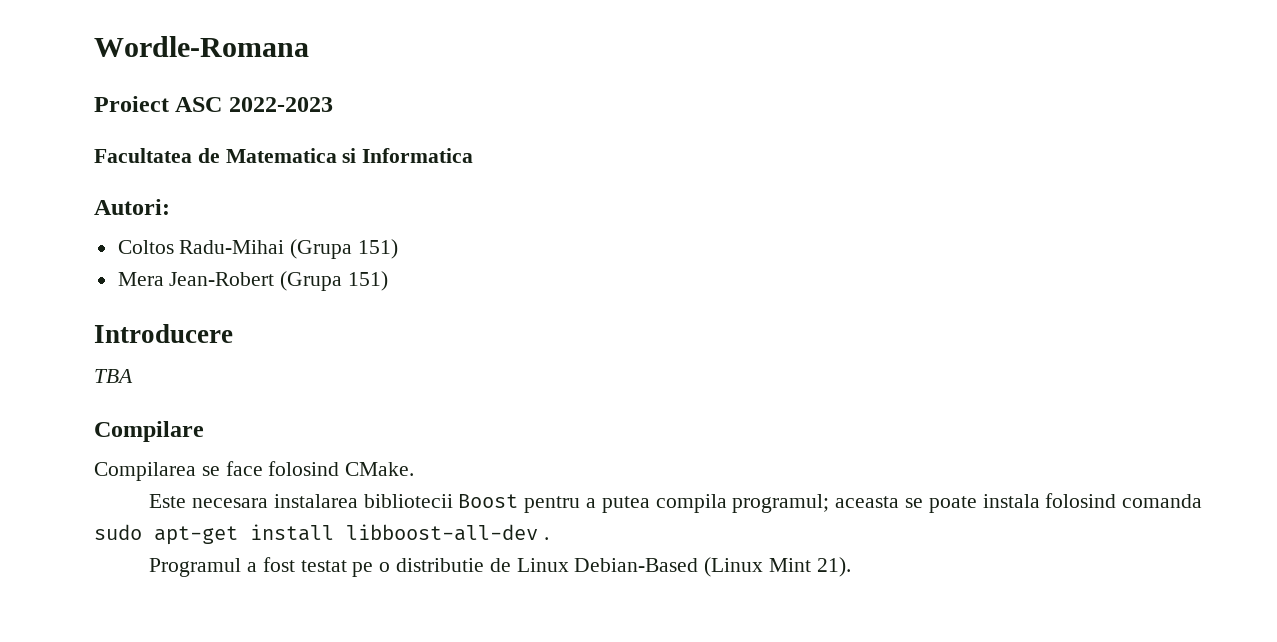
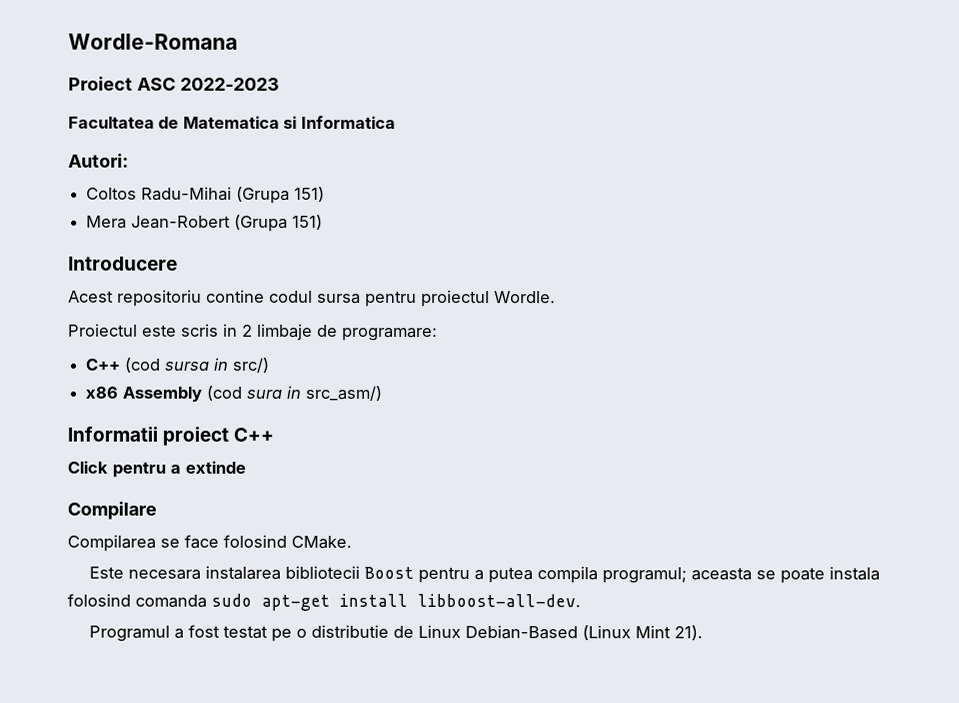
[94,369,133,383] TBA -> [68,289,556,308] [68,323,438,341] [85,357,270,373] [85,385,383,402] [67,426,275,446] [67,460,246,478] Acest repositoriu contine codul sursa pentru proiectul Wordle. // Proiectul este scris in 2 limbaje de programare: // C++ (cod sursa in src/) // x86 Assembly (cod sura in src_asm/) // Informatii proiect C++ // Click pentru a extinde
[346,524,549,541] libboost-all-dev . -> [417,593,581,608] libboost-all-dev.

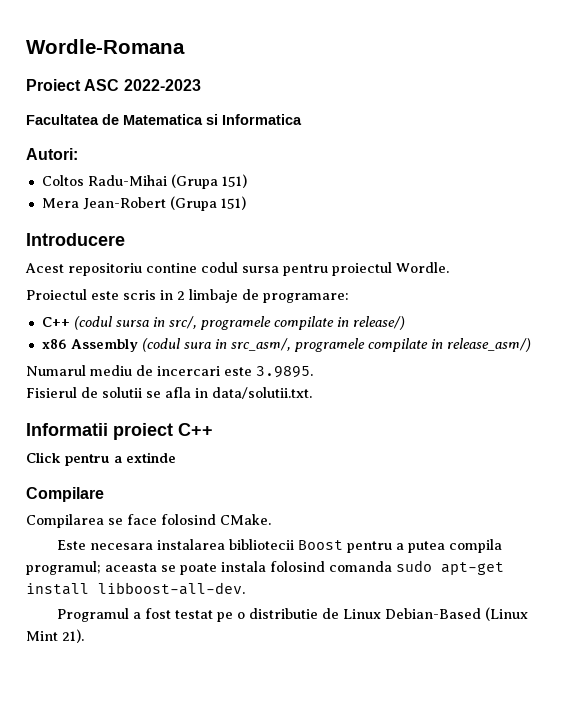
[124,357,161,373] (cod -> [73,316,113,330] (codul
[232,357,270,373] src/) -> [168,316,405,330] src/, programele compilate in release/)
[206,385,243,401] (cod -> [141,338,181,352] (codul
[305,385,383,401] src_asm/) -> [230,338,531,352] [26,365,313,378] [26,387,312,399] src_asm/, programele compilate in release_asm/) // Numarul mediu de incercari este 3.9895. // Fisierul de solutii se afla in data/solutii.txt.

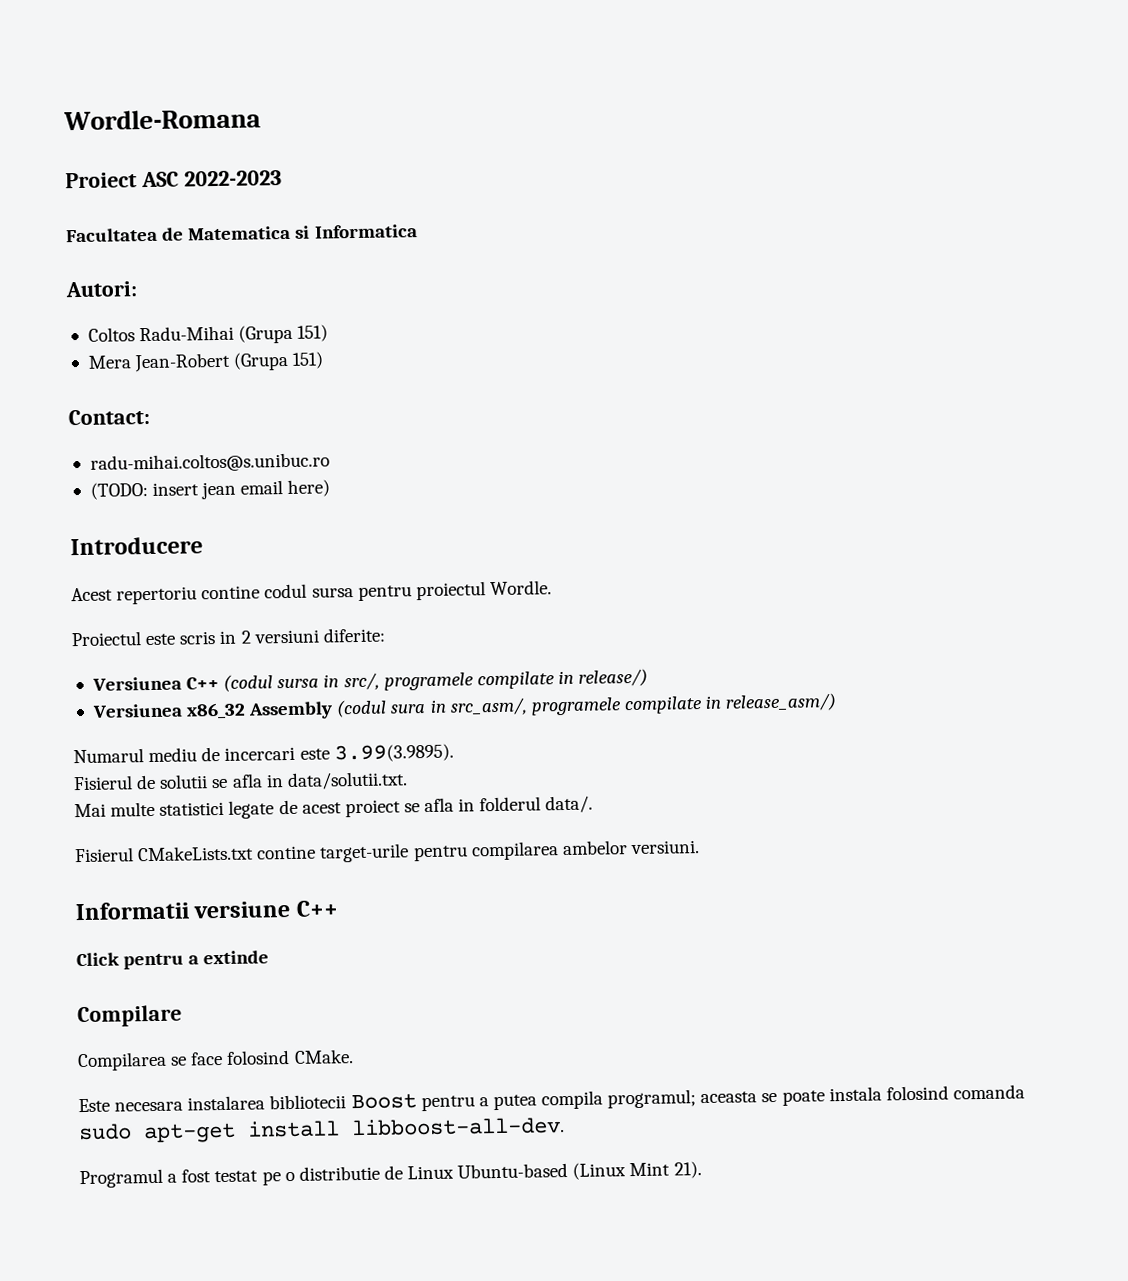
(246, 203) none -> [68,408,150,426] [89,452,330,473] [89,479,331,500] // Contact: // radu-mihai.coltos@s.unibuc.ro // (TODO: insert jean email here)
[68,263,142,276] repositoriu -> [116,586,198,605] repertoriu
[189,289,349,303] limbaje de programare: // -> [253,627,385,644] [91,676,182,691] versiuni diferite: // Versiunea
[41,339,67,349] x86 -> [91,702,247,720] Versiunea x86_32
[256,366,313,378] 3.9895. -> [333,743,454,763] 3.99(3.9895).
(312, 393) none -> [74,795,594,819] [74,840,700,863] // Mai multe statistici legate de acest proiect se afla in folderul data/. // Fisierul CMakeLists.txt contine target-urile pentru compilarea ambelor versiuni.
[113,423,173,440] proiect -> [193,900,291,919] versiune
[384,608,481,619] Debian-Based -> [457,1162,569,1179] Ubuntu-based

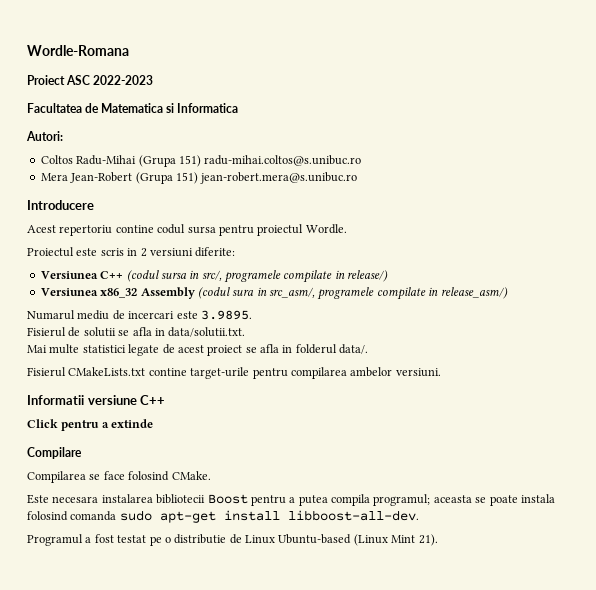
(329, 333) none -> [204,155,362,166] radu-mihai.coltos@s.unibuc.ro
[68,408,150,426] [89,452,330,473] [89,479,331,500] // Contact: // radu-mihai.coltos@s.unibuc.ro // (TODO: insert jean email here) -> [200,172,358,184] jean-robert.mera@s.unibuc.ro
[333,743,454,763] 3.99(3.9895). -> [200,310,252,320] 3.9895.

